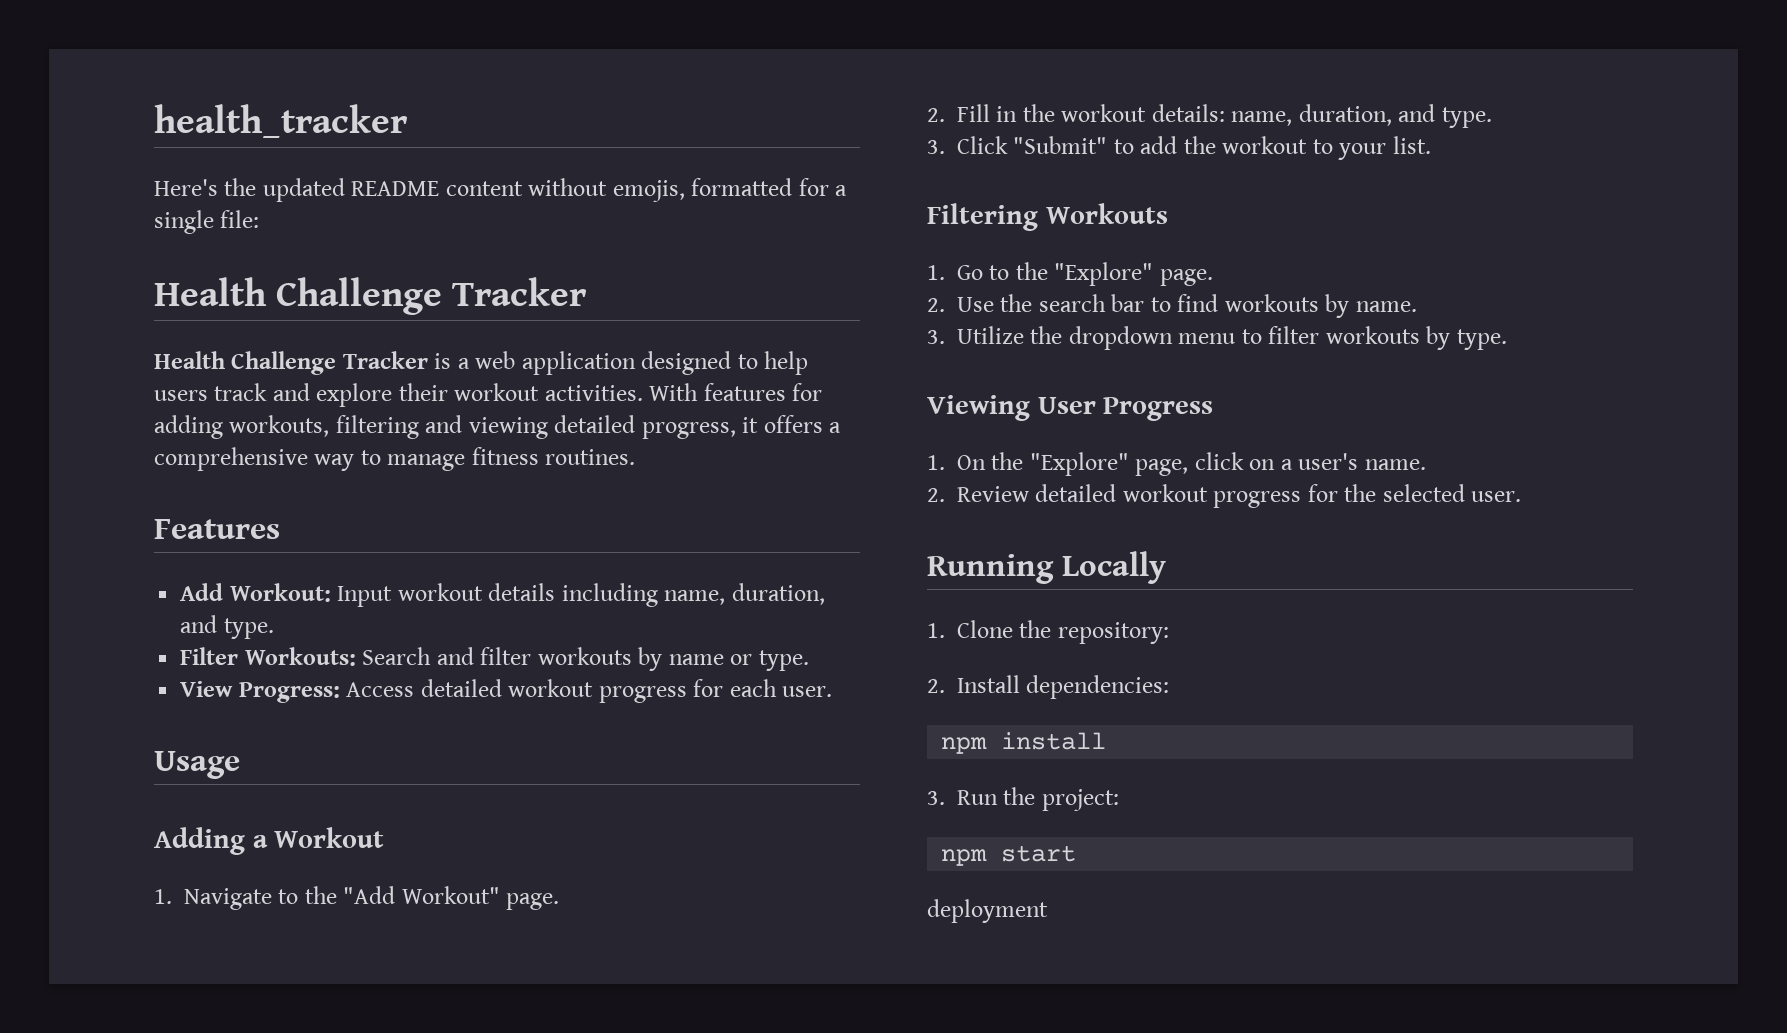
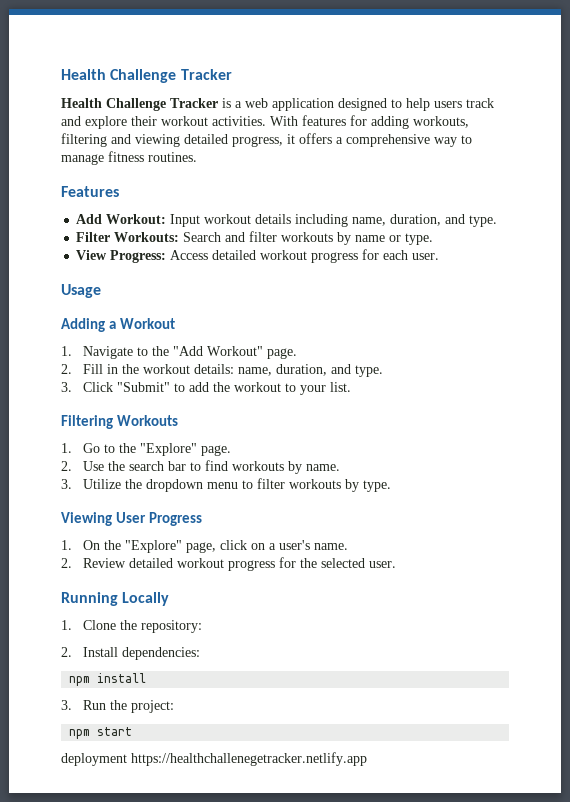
[154,104,407,138] [154,178,848,202] [154,210,260,234] health_tracker // Here's the updated README content without emojis, formatted for a single file: // -> (61, 74) none
(1048, 911) none -> [131,752,367,766] https://healthchallenegetracker.netlify.app

